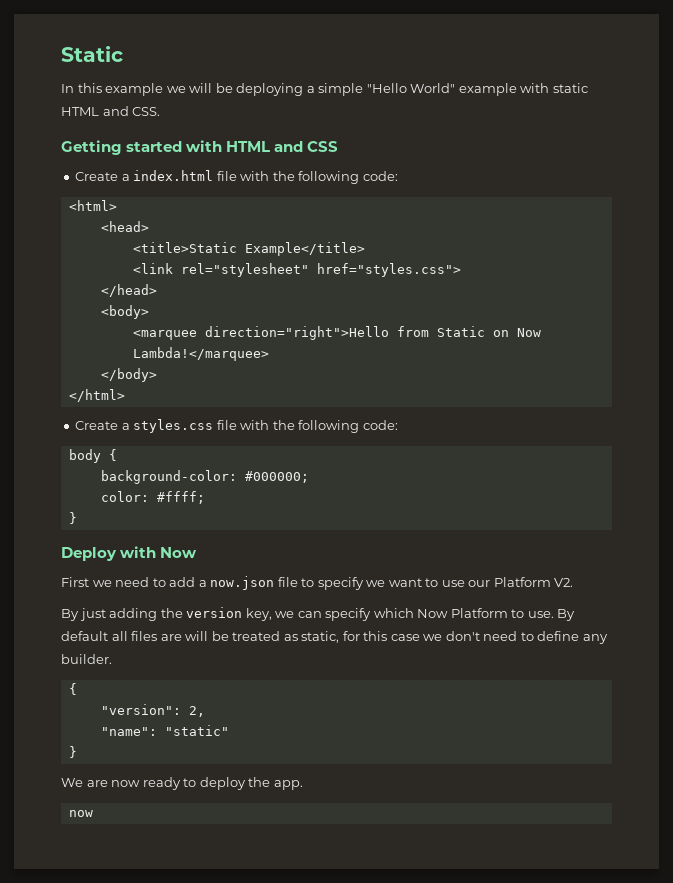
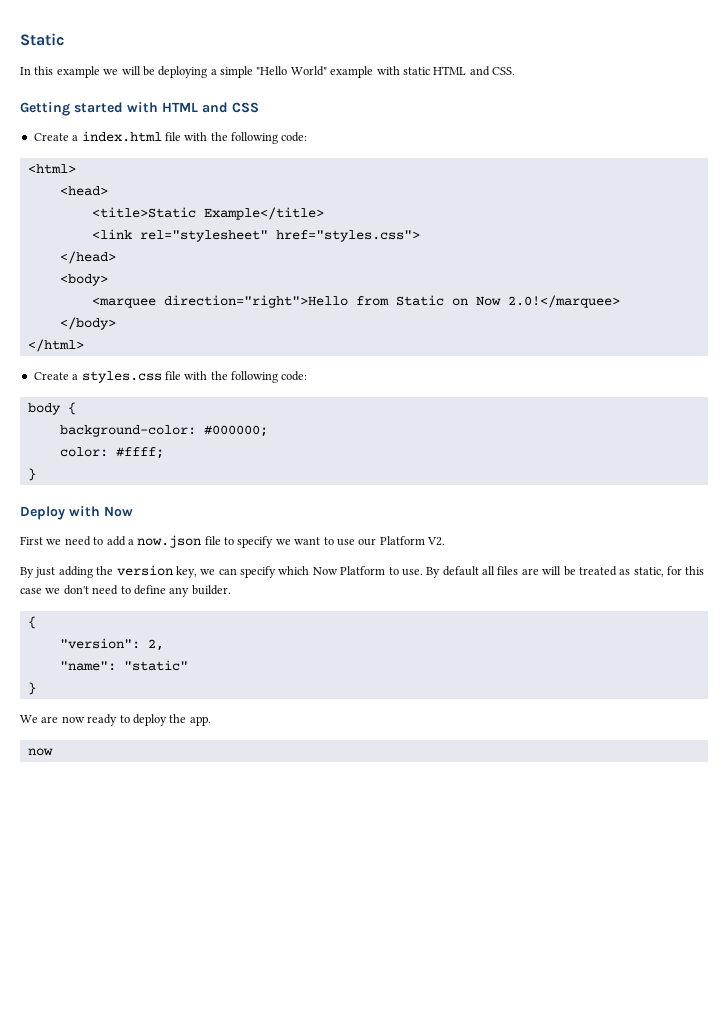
[132,347,269,361] Lambda!</marquee> -> [507,295,620,308] 2.0!</marquee>

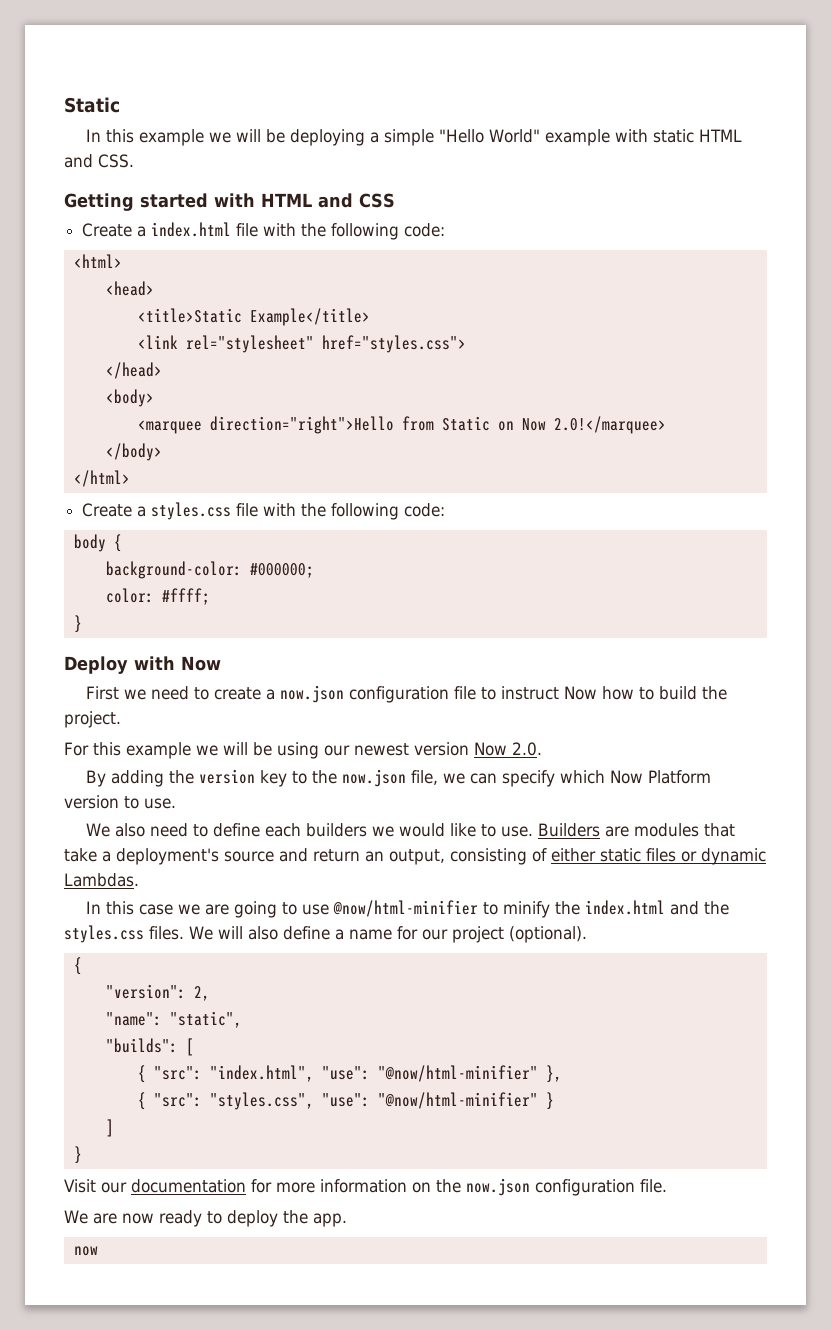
[106,536,126,546] add -> [214,687,262,700] create
(202, 541) none -> [349,686,450,703] configuration
[237,536,445,548] [20,567,56,578] specify we want to use our Platform V2. // By just -> [501,686,728,700] [64,711,121,728] [64,742,542,759] [86,770,107,787] instruct Now how to build the project. // For this example we will be using our newest version Now 2.0. // By
[175,566,197,578] key, -> [260,769,439,787] key to the now.json file,
[388,566,705,578] [20,585,231,597] [27,616,36,629] [59,638,164,651] [59,660,188,671] [27,682,36,695] to use. By default all files are will be treated as static, for this case we don't need to define any builder. // { // "version": 2, // "name": "static" // } -> [64,795,176,809] [86,823,736,837] [64,848,766,865] [64,873,139,887] [86,900,730,918] [64,925,587,943] [73,957,82,975] [105,984,210,1001] [105,1011,242,1028] [105,1038,194,1056] [137,1065,562,1083] [137,1092,554,1110] [105,1119,114,1137] [73,1146,82,1164] [64,1178,667,1196] version to use. // We also need to define each builders we would like to use. Builders are modules that take a deployment's source and return an output, consisting of either static files or dynamic Lambdas. // In this case we are going to use @now/html-minifier to minify the index.html and the styles.css files. We will also define a name for our project (optional). // { // "version": 2, // "name": "static", // "builds": [ // { "src": "index.html", "use": "@now/html-minifier" }, // { "src": "styles.css", "use": "@now/html-minifier" } // ] // } // Visit our documentation for more information on the now.json configuration file.

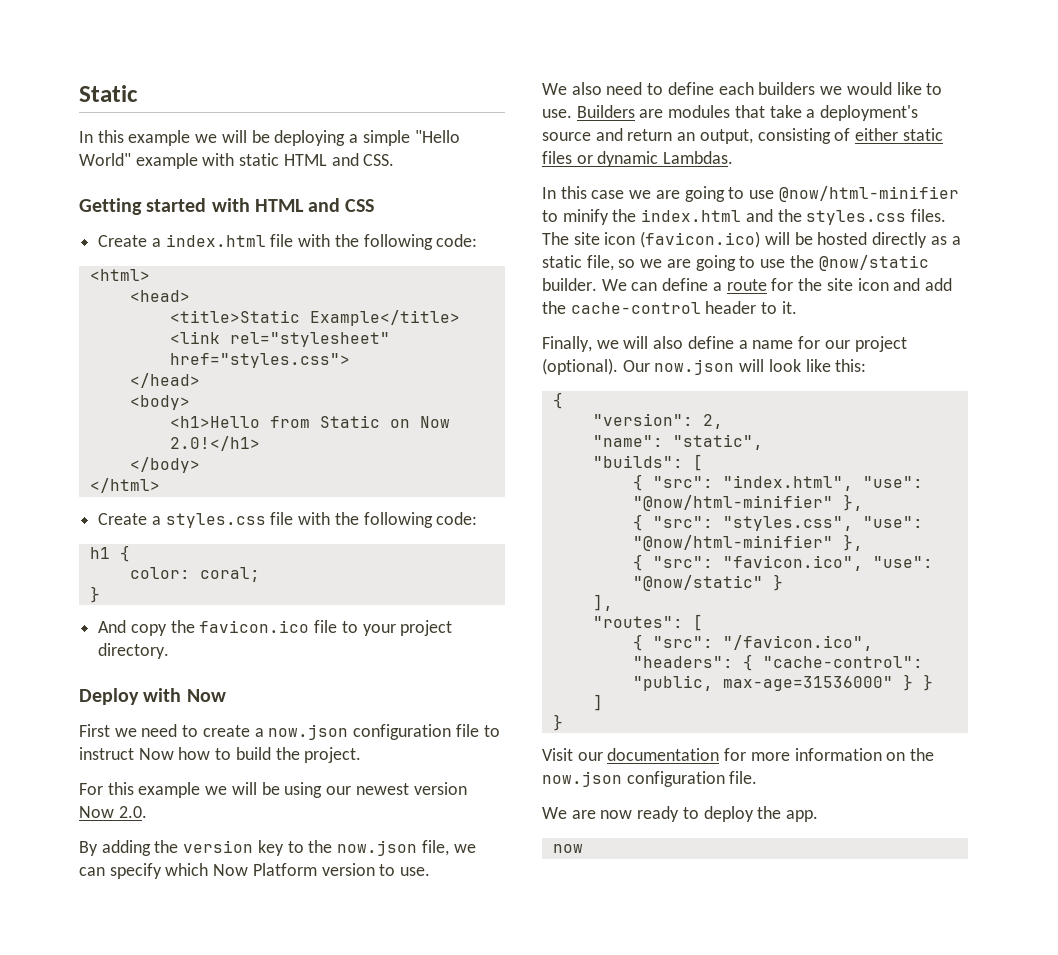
[137,416,394,434] <marquee direction="right">Hello -> [169,416,260,428] <h1>Hello
[553,416,666,434] 2.0!</marquee> -> [169,436,260,451] 2.0!</h1>
[73,534,122,552] [105,561,314,579] body { // background-color: #000000; -> [89,545,130,562] h1 {
[161,588,210,605] [73,615,82,633] #ffff; // } -> [199,567,260,582] [89,586,100,603] [98,620,453,636] [98,643,170,659] coral; // } // And copy the favicon.ico file to your project directory.
[189,926,213,940] We -> [542,231,961,248] [542,255,929,271] [542,278,952,291] [542,301,797,314] [542,336,619,352] The site icon (favicon.ico) will be hosted directly as a static file, so we are going to use the @now/static builder. We can define a route for the site icon and add the cache-control header to it. // Finally, we
(587, 934) none -> [622,359,867,375] Our now.json will look like this:
(538, 1100) none -> [842,534,863,551] [632,554,933,571] [632,574,783,591] [592,594,613,611] [592,614,703,631] [632,634,873,651] [632,654,923,671] [632,674,913,691] }, // { "src": "favicon.ico", "use": "@now/static" } // ], // "routes": [ // { "src": "/favicon.ico", "headers": { "cache-control": "public, max-age=31536000" }

